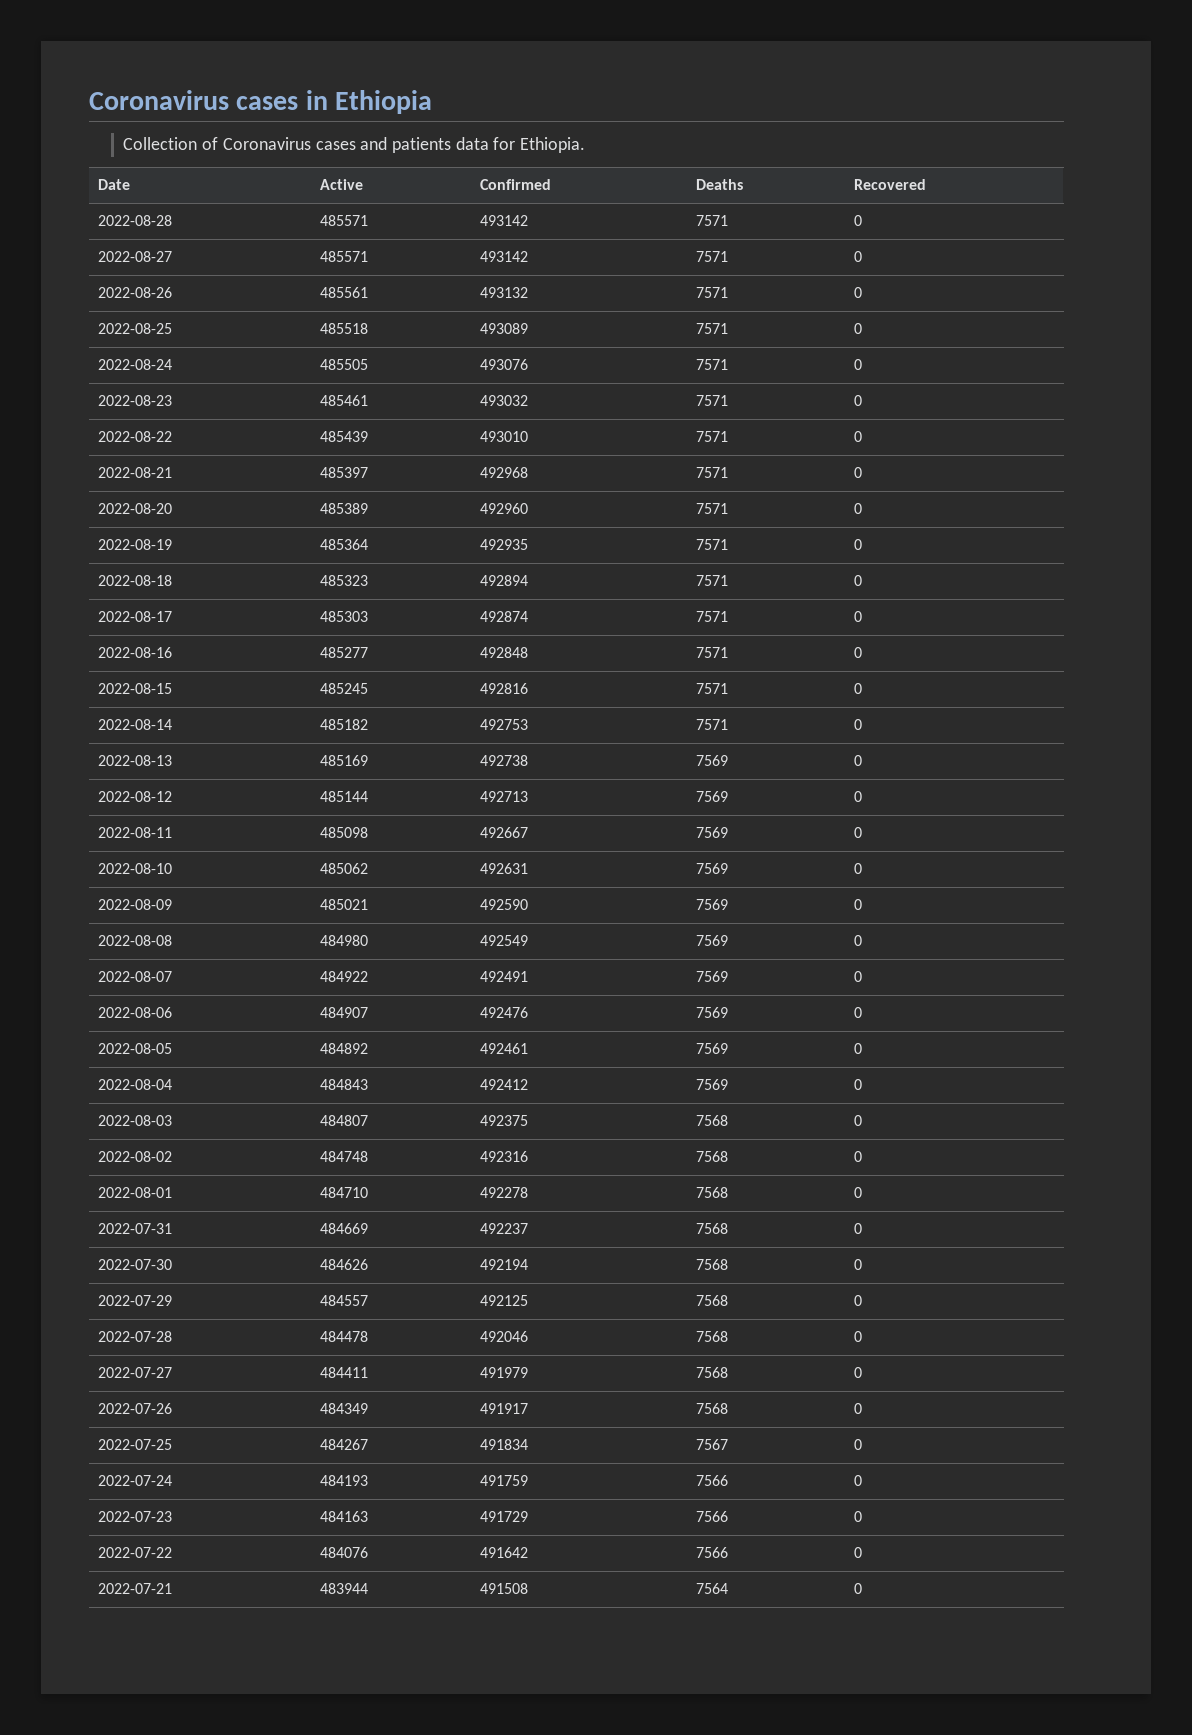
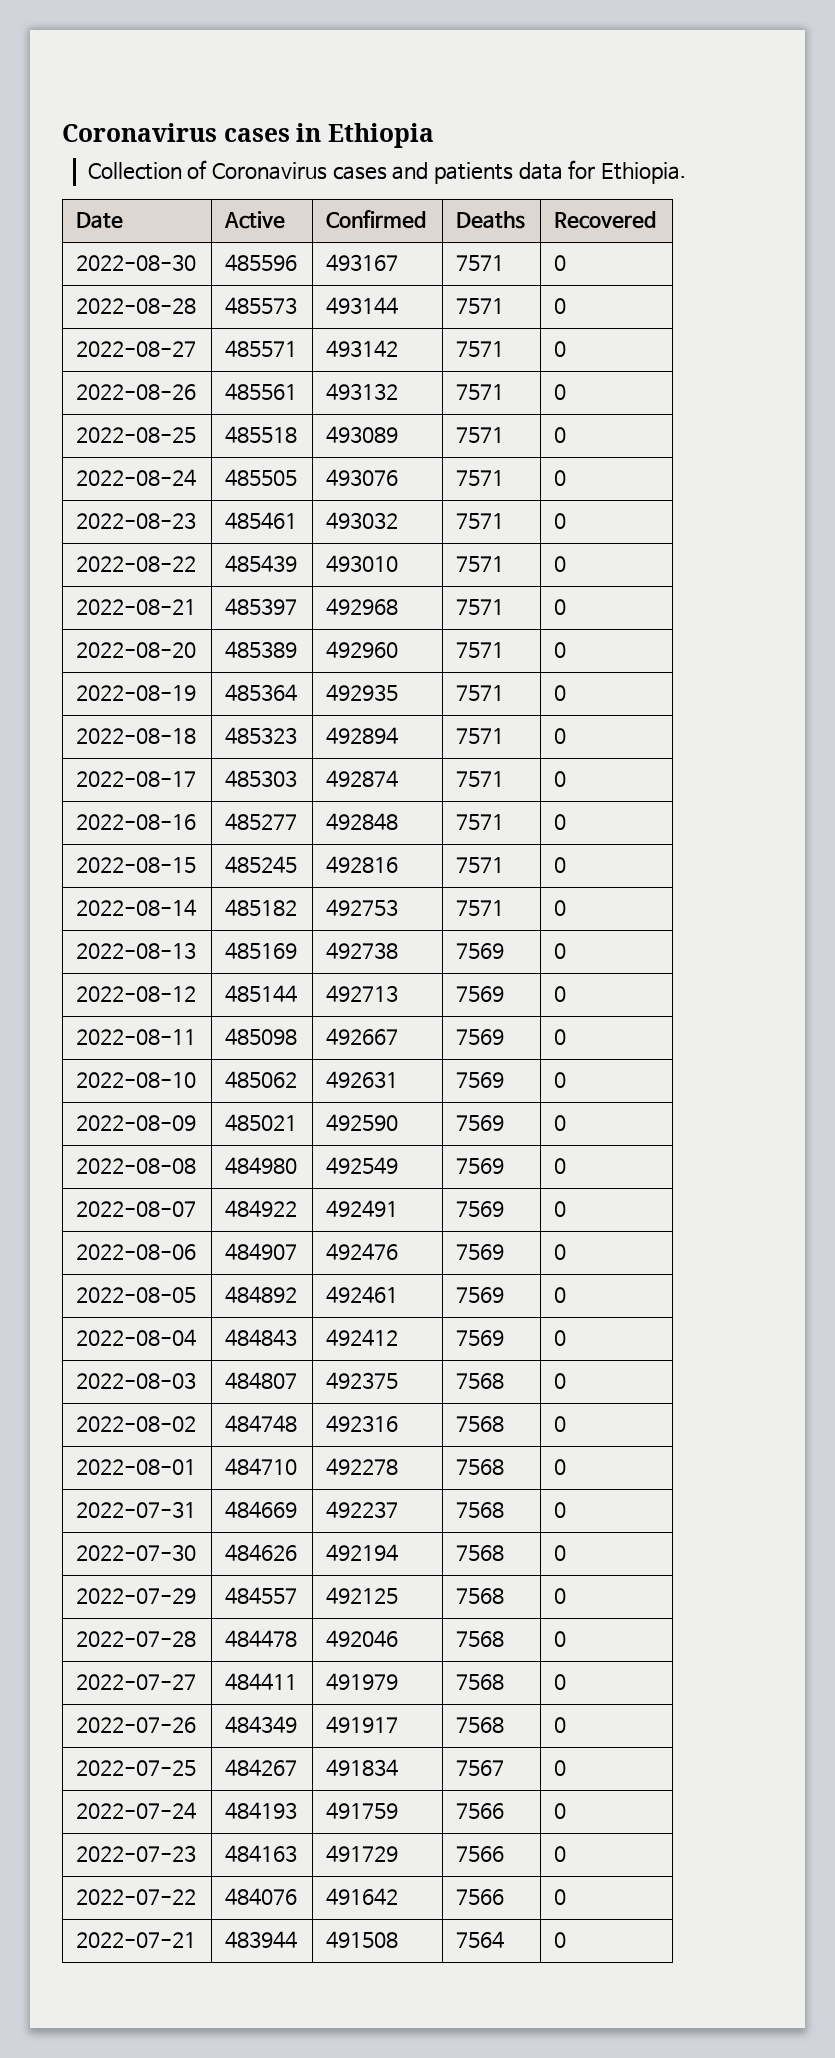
(927, 184) none -> [76,254,197,271] [225,254,298,271] [326,254,399,271] [456,255,505,271] [554,255,567,271] // 2022-08-30 | 485596 | 493167 | 7571 | 0
[320,215,369,226] [480,215,529,226] 485571 | 493142 -> [225,297,298,314] [326,297,399,314] 485573 | 493144

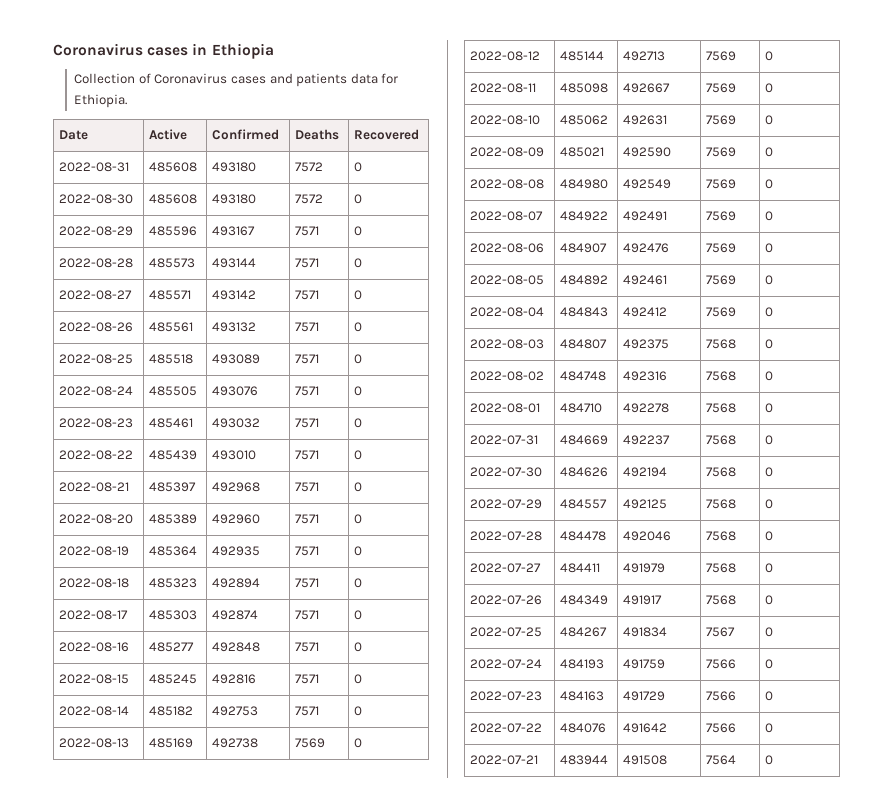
[76,254,197,271] 2022-08-30 -> [58,162,129,172] [148,162,197,172] [211,162,256,172] [294,162,323,172] [353,162,362,172] [58,194,133,204] [148,194,197,204] [211,194,256,204] [294,194,323,204] [353,194,362,204] [58,226,133,236] 2022-08-31 | 485608 | 493180 | 7572 | 0 // 2022-08-30 | 485608 | 493180 | 7572 | 0 // 2022-08-29

